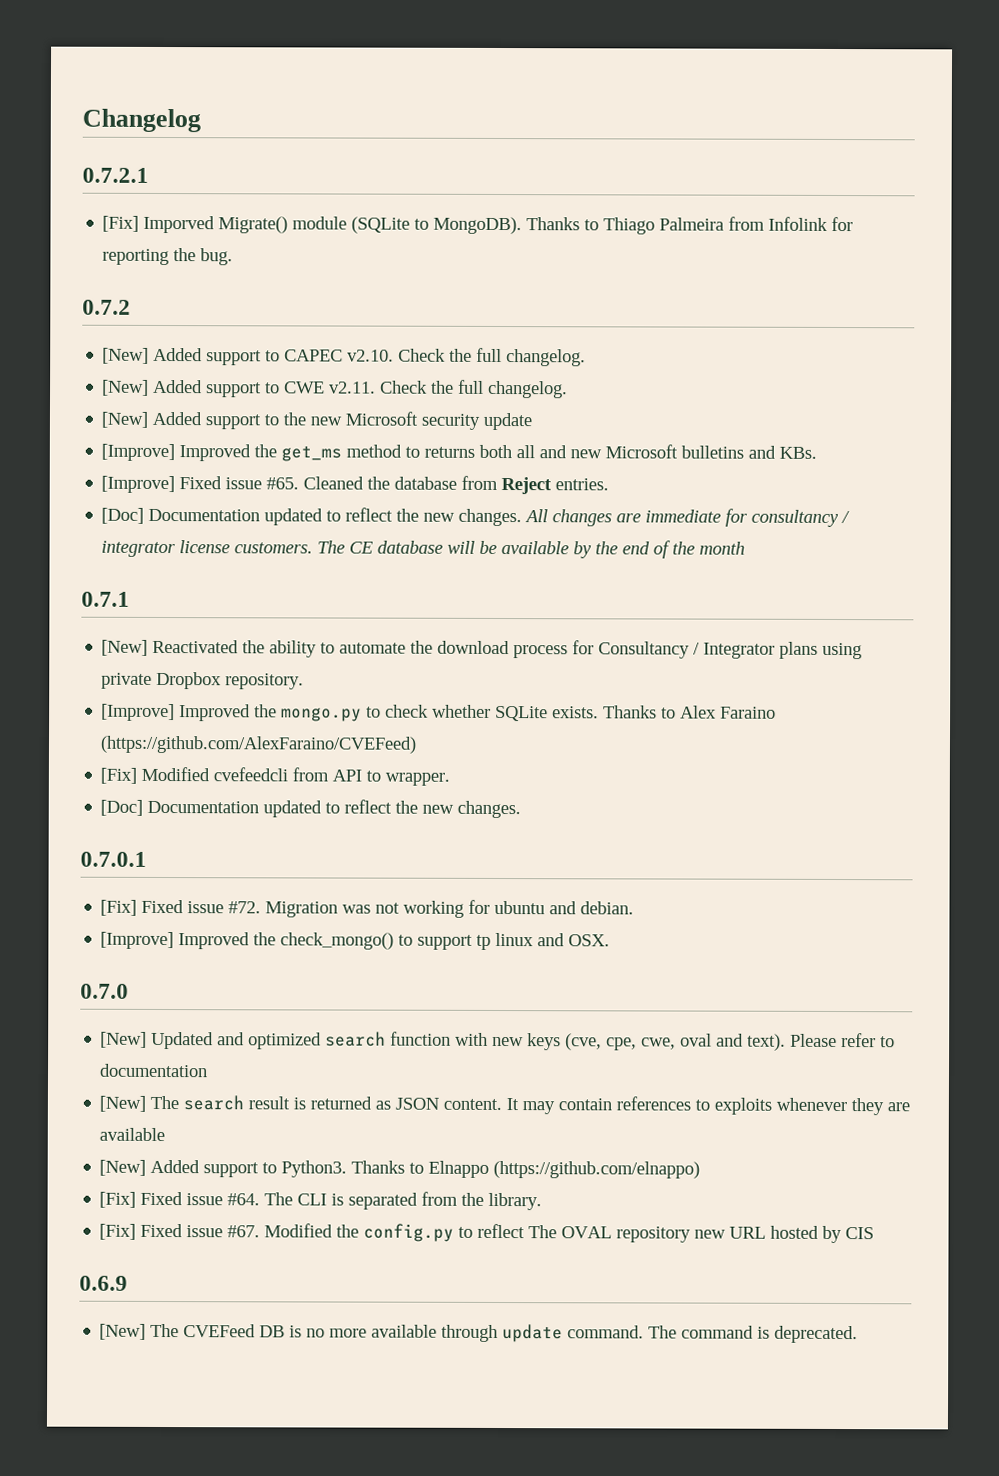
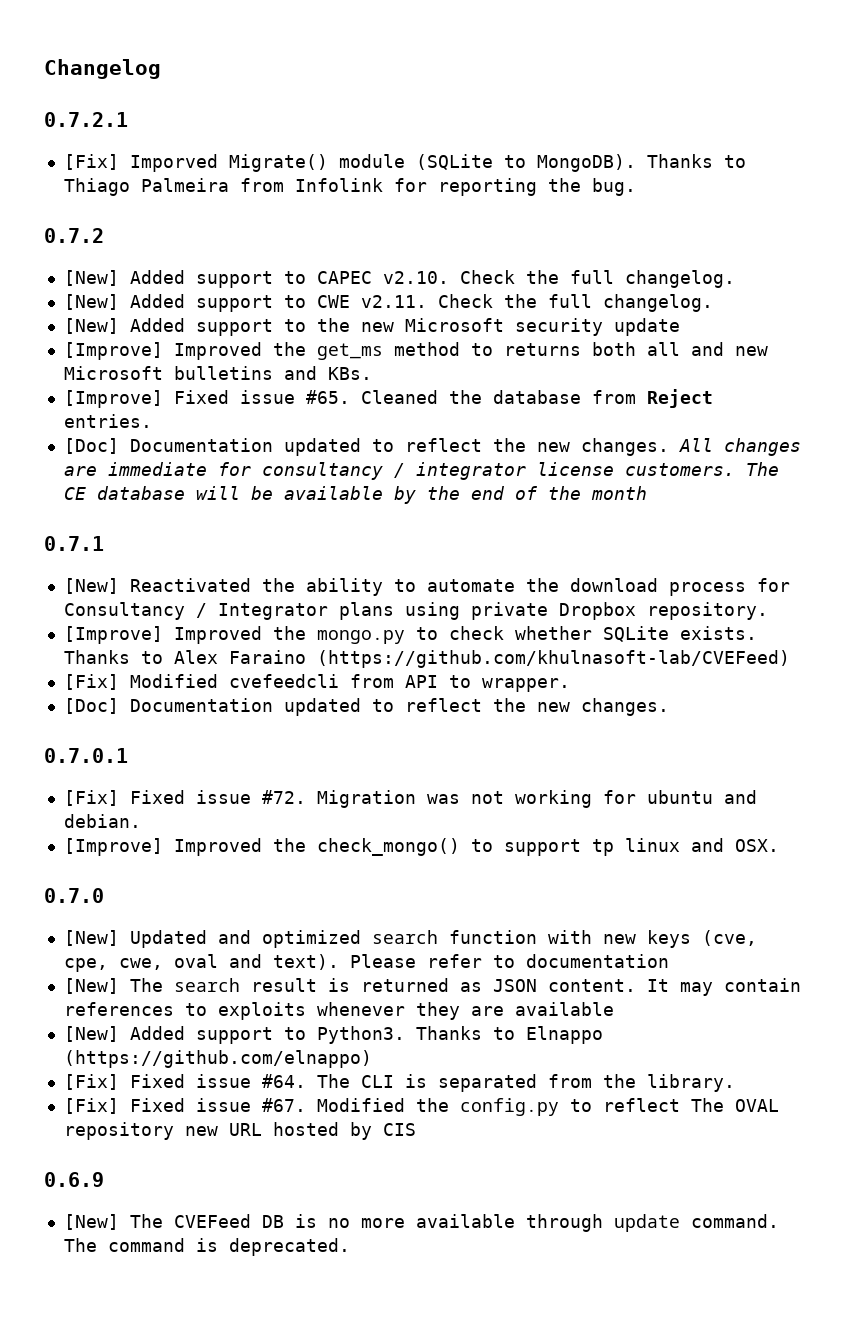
[100,735,418,754] (https://github.com/AlexFaraino/CVEFeed) -> [316,650,790,668] (https://github.com/khulnasoft-lab/CVEFeed)

